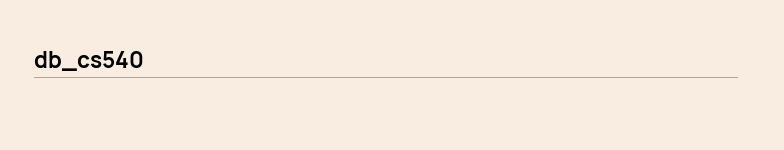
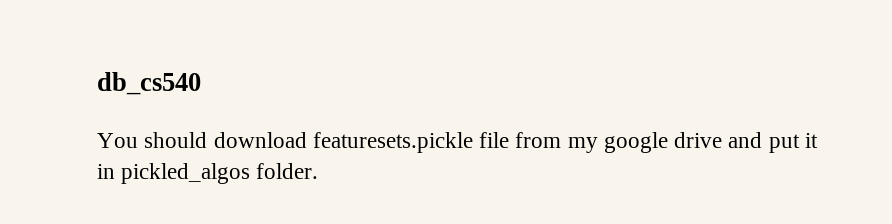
(144, 61) none -> [97,132,818,153] [97,163,319,184] // You should download featuresets.pickle file from my google drive and put it in pickled_algos folder.

